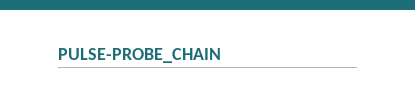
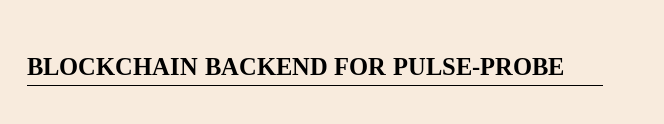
[58,48,221,63] PULSE-PROBE_CHAIN -> [27,58,564,75] BLOCKCHAIN BACKEND FOR PULSE-PROBE

